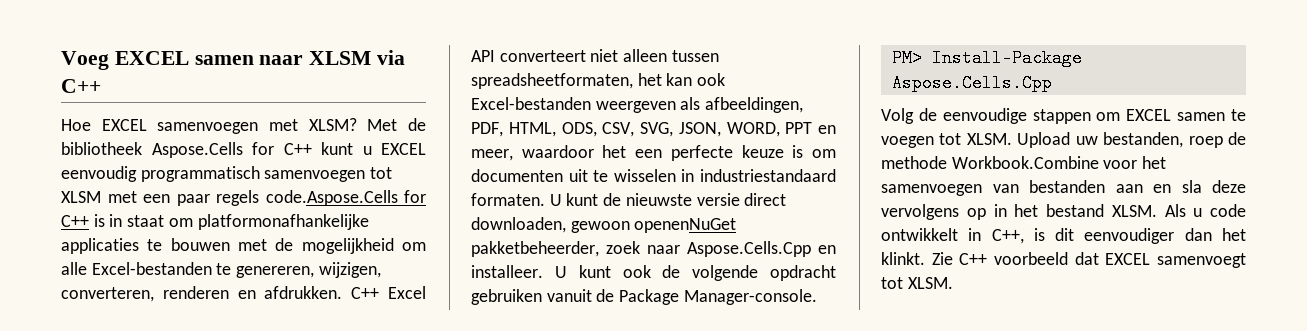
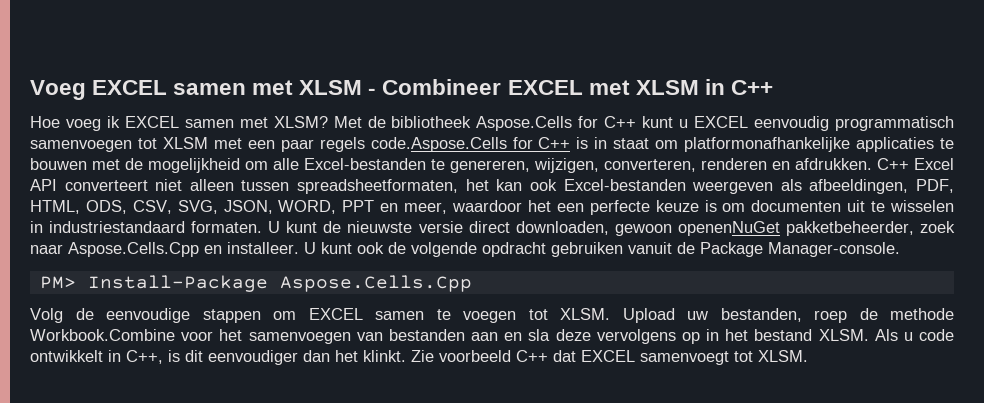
[259,50,406,65] [61,79,101,93] [61,119,259,134] naar XLSM via C++ // Hoe EXCEL samenvoegen -> [252,79,773,95] [30,116,234,131] met XLSM - Combineer EXCEL met XLSM in C++ // Hoe voeg ik EXCEL samen
[959,252,1068,265] C++ voorbeeld -> [439,350,548,362] voorbeeld C++

